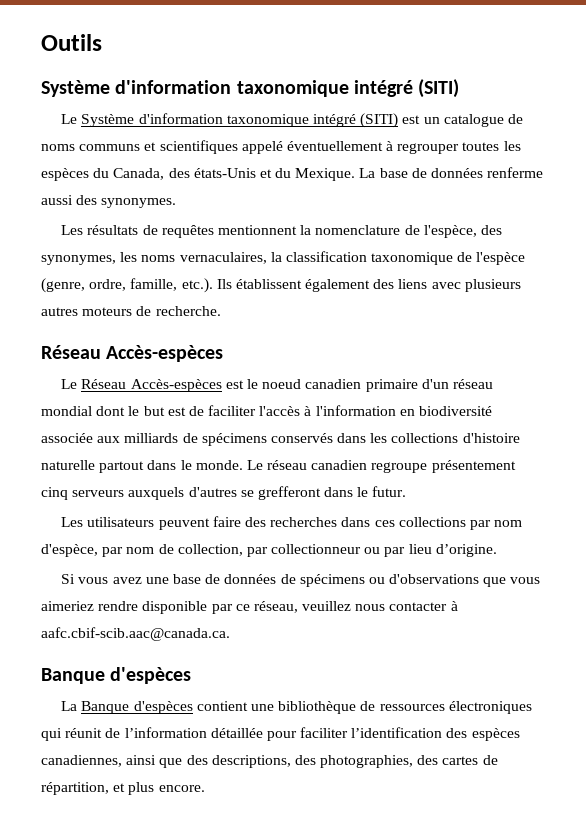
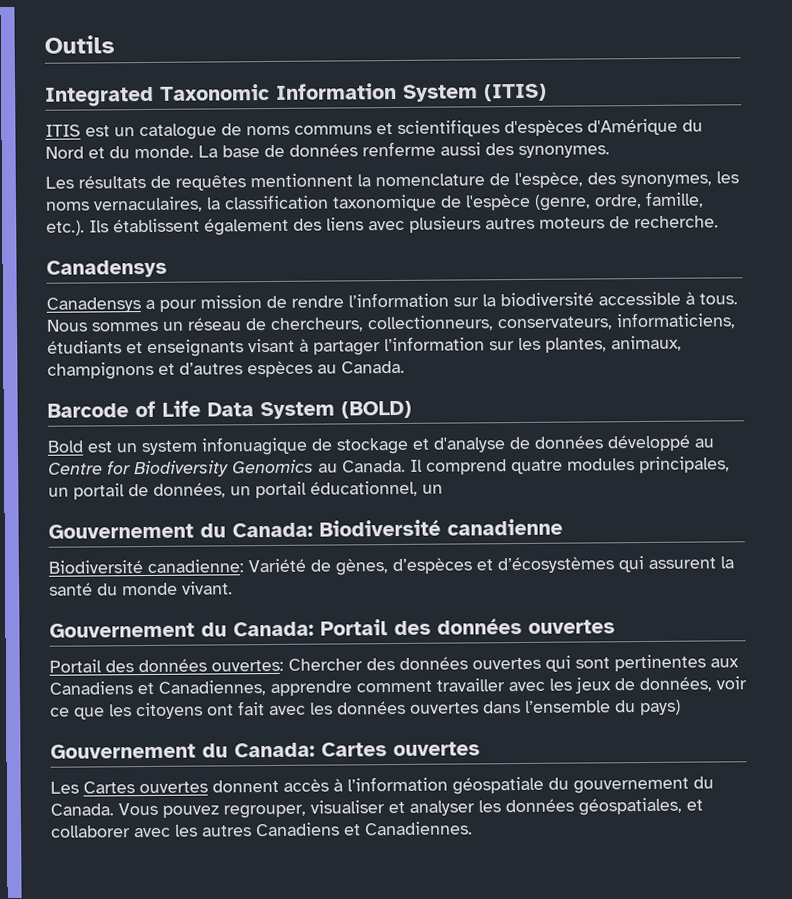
[41,79,460,98] [61,113,399,128] Système d'information taxonomique intégré (SITI) // Le Système d'information taxonomique intégré (SITI) -> [45,82,547,107] [45,124,81,137] Integrated Taxonomic Information System (ITIS) // ITIS
[241,141,521,154] [41,168,256,181] appelé éventuellement à regrouper toutes les espèces du Canada, des états-Unis -> [504,118,703,137] [45,146,84,159] d'espèces d'Amérique du Nord
[295,168,356,181] Mexique. -> [134,145,194,159] monde.
[41,345,224,362] [61,379,493,392] [41,405,493,416] [41,433,520,446] [41,460,516,473] [41,486,407,500] [61,516,523,530] [41,544,497,557] [61,574,541,587] [41,601,458,614] [41,627,230,641] [41,667,192,684] [61,701,532,714] [41,727,520,741] [41,755,498,768] [41,782,205,795] Réseau Accès-espèces // Le Réseau Accès-espèces est le noeud canadien primaire d'un réseau mondial dont le but est de faciliter l'accès à l'information en biodiversité associée aux milliards de spécimens conservés dans les collections d'histoire naturelle partout dans le monde. Le réseau canadien regroupe présentement cinq serveurs auxquels d'autres se grefferont dans le futur. // Les utilisateurs peuvent faire des recherches dans ces collections par nom d'espèce, par nom de collection, par collectionneur ou par lieu d’origine. // Si vous avez une base de données de spécimens ou d'observations que vous aimeriez rendre disponible par ce réseau, veuillez nous contacter à aafc.cbif-scib.aac@canada.ca. // Banque d'espèces // La Banque d'espèces contient une bibliothèque de ressources électroniques qui réunit de l’information détaillée pour faciliter l’identification des espèces canadiennes, ainsi que des descriptions, des photographies, des cartes de répartition, et plus encore. -> [46,259,167,278] [46,291,738,313] [46,312,736,332] [47,335,682,357] [47,360,405,380] [47,400,412,420] [47,434,714,456] [48,456,730,478] [48,480,443,500] [48,518,563,539] [48,556,734,576] [49,581,233,596] [49,617,615,638] [49,654,739,673] [49,676,747,697] [50,699,681,720] [50,741,480,759] [50,776,714,795] [50,797,703,819] [51,821,473,838] Canadensys // Canadensys a pour mission de rendre l’information sur la biodiversité accessible à tous. Nous sommes un réseau de chercheurs, collectionneurs, conservateurs, informaticiens, étudiants et enseignants visant à partager l’information sur les plantes, animaux, champignons et d’autres espèces au Canada. // Barcode of Life Data System (BOLD) // Bold est un system infonuagique de stockage et d'analyse de données développé au Centre for Biodiversity Genomics au Canada. Il comprend quatre modules principales, un portail de données, un portail éducationnel, un // Gouvernement du Canada: Biodiversité canadienne // Biodiversité canadienne: Variété de gènes, d’espèces et d’écosystèmes qui assurent la santé du monde vivant. // Gouvernement du Canada: Portail des données ouvertes // Portail des données ouvertes: Chercher des données ouvertes qui sont pertinentes aux Canadiens et Canadiennes, apprendre comment travailler avec les jeux de données, voir ce que les citoyens ont fait avec les données ouvertes dans l’ensemble du pays) // Gouvernement du Canada: Cartes ouvertes // Les Cartes ouvertes donnent accès à l’information géospatiale du gouvernement du Canada. Vous pouvez regrouper, visualiser et analyser les données géospatiales, et collaborer avec les autres Canadiens et Canadiennes.

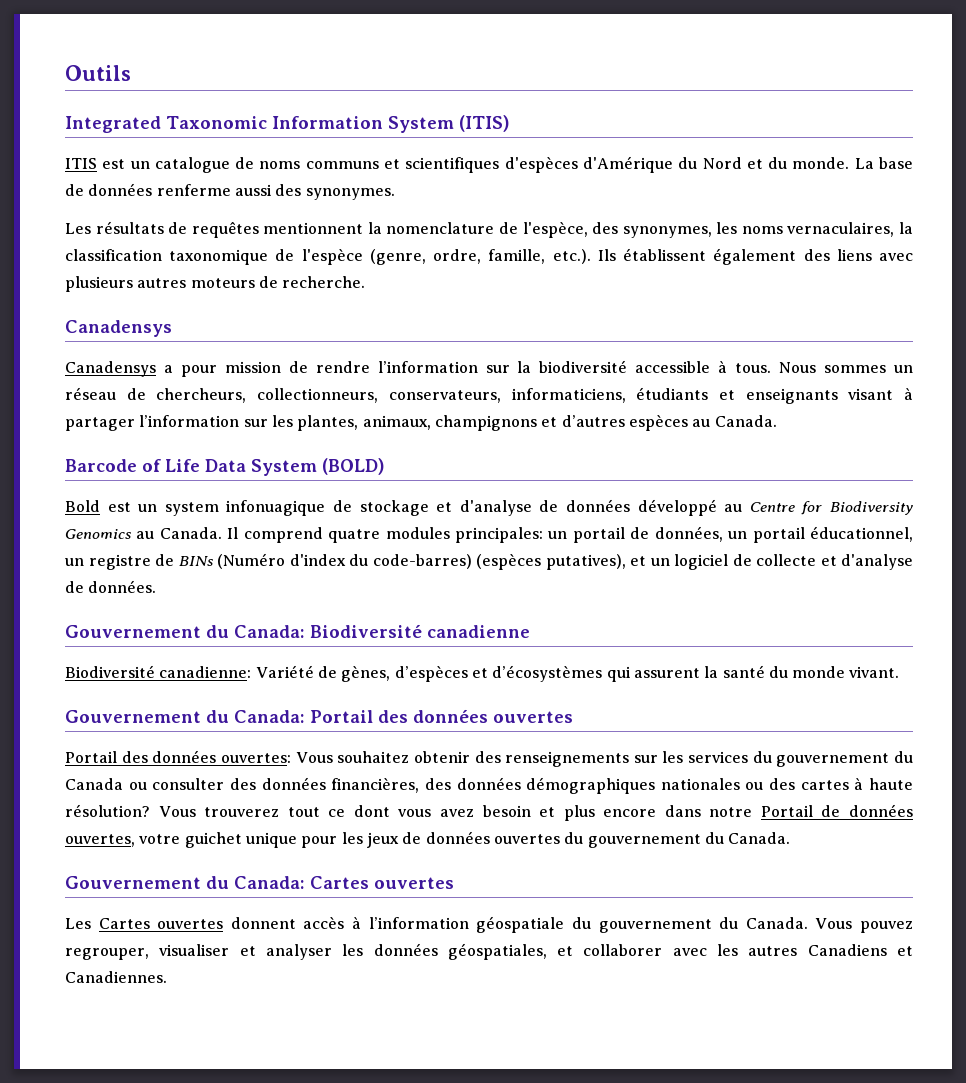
[639,456,730,474] principales, -> [455,527,543,543] principales:
(443, 489) none -> [88,553,913,570] [65,580,157,593] registre de BINs (Numéro d'index du code-barres) (espèces putatives), et un logiciel de collecte et d'analyse de données.
[288,654,739,672] [49,676,747,697] [50,699,681,720] Chercher des données ouvertes qui sont pertinentes aux Canadiens et Canadiennes, apprendre comment travailler avec les jeux de données, voir ce que les citoyens ont fait avec les données ouvertes dans l’ensemble du pays) -> [295,751,913,767] [65,777,913,794] [65,804,913,821] [65,831,791,848] Vous souhaitez obtenir des renseignements sur les services du gouvernement du Canada ou consulter des données financières, des données démographiques nationales ou des cartes à haute résolution? Vous trouverez tout ce dont vous avez besoin et plus encore dans notre Portail de données ouvertes, votre guichet unique pour les jeux de données ouvertes du gouvernement du Canada.

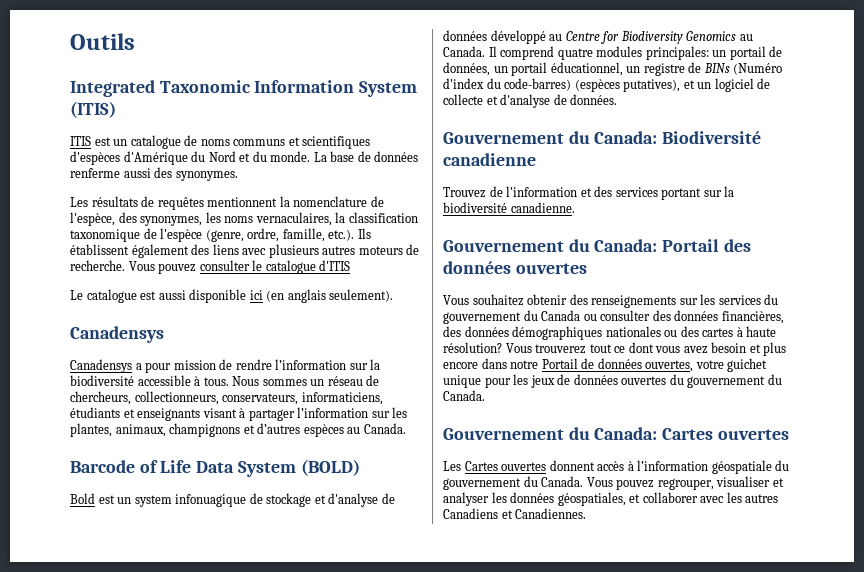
(366, 282) none -> [128,260,351,274] [70,289,394,303] Vous pouvez consulter le catalogue d'ITIS // Le catalogue est aussi disponible ici (en anglais seulement).
[65,665,900,682] Biodiversité canadienne: Variété de gènes, d’espèces et d’écosystèmes qui assurent la santé du monde vivant. -> [443,186,735,200] [443,202,575,213] Trouvez de l'information et des services portant sur la biodiversité canadienne.
[65,750,291,763] Portail des données ouvertes: -> (587, 268) none

